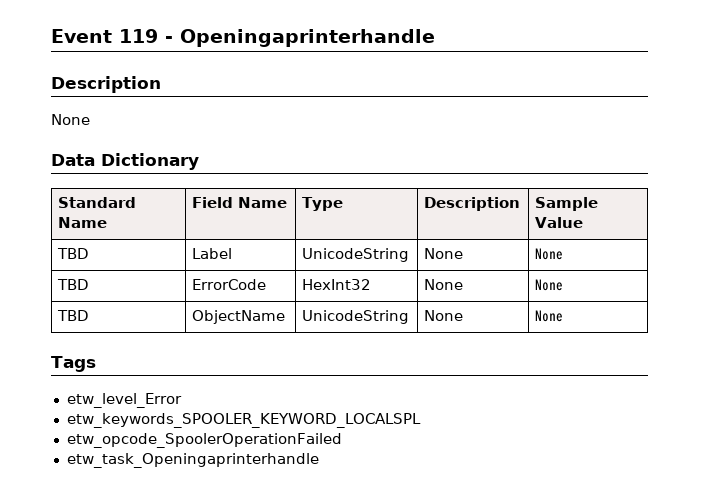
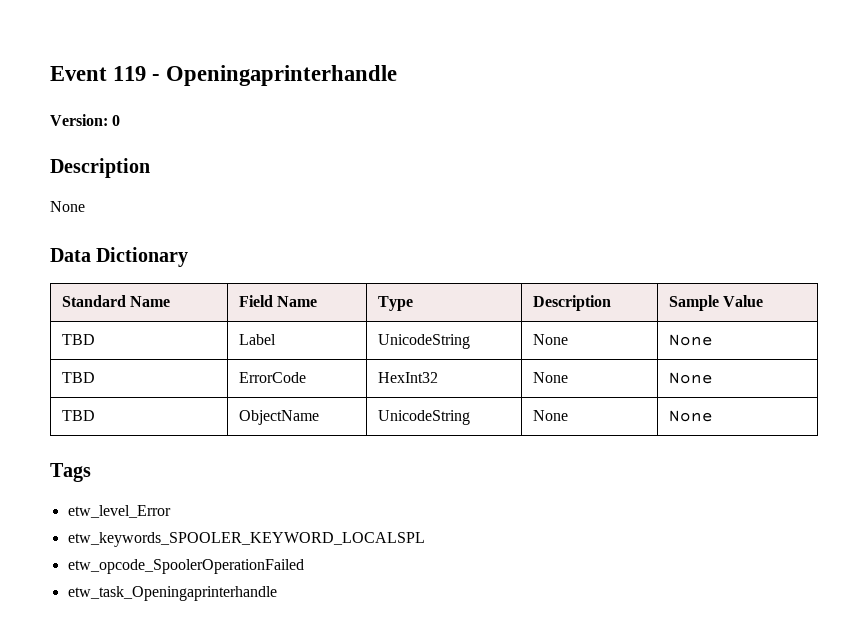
(435, 38) none -> [50,114,121,126] // Version: 0

